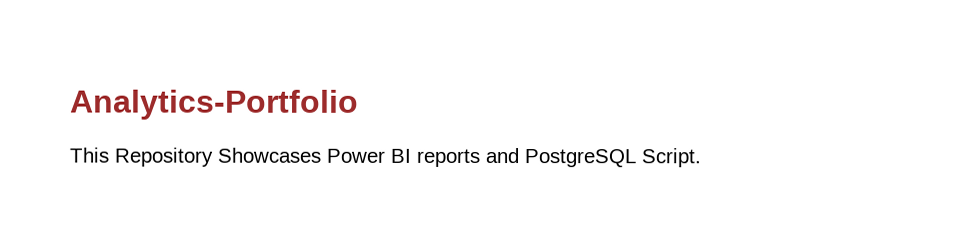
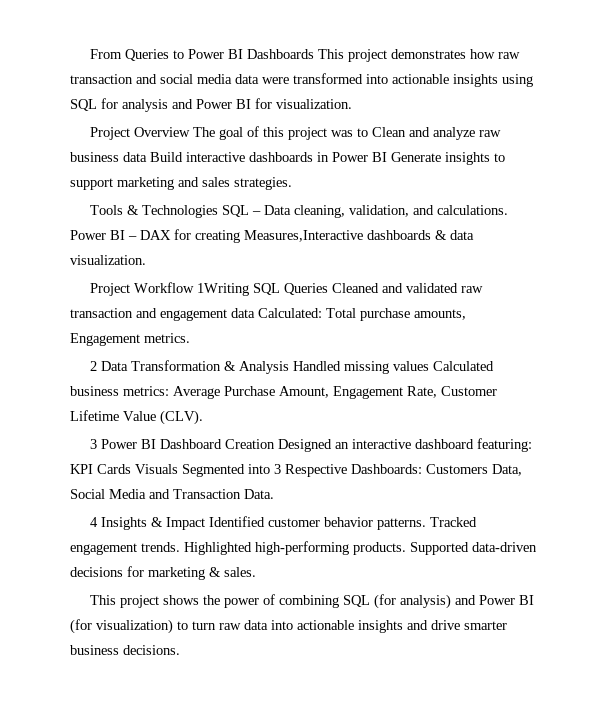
[70,89,359,120] [69,147,701,168] Analytics-Portfolio // This Repository Showcases Power BI reports and PostgreSQL Script. -> [90,49,521,62] [70,73,533,87] [70,98,352,112] [90,126,502,140] [70,152,505,165] [70,177,292,190] [90,205,509,218] [70,229,474,243] [70,255,146,265] [90,282,484,296] [70,308,466,321] [70,333,190,346] [90,360,495,374] [70,386,497,399] [70,410,203,425] [90,438,533,452] [70,464,522,477] [70,489,274,499] [90,516,478,530] [70,541,537,555] [70,566,256,580] [90,594,535,609] [70,619,507,634] [70,645,180,655] From Queries to Power BI Dashboards This project demonstrates how raw transaction and social media data were transformed into actionable insights using SQL for analysis and Power BI for visualization. // Project Overview The goal of this project was to Clean and analyze raw business data Build interactive dashboards in Power BI Generate insights to support marketing and sales strategies. // Tools & Technologies SQL – Data cleaning, validation, and calculations. Power BI – DAX for creating Measures,Interactive dashboards & data visualization. // Project Workflow 1Writing SQL Queries Cleaned and validated raw transaction and engagement data Calculated: Total purchase amounts, Engagement metrics. // 2 Data Transformation & Analysis Handled missing values Calculated business metrics: Average Purchase Amount, Engagement Rate, Customer Lifetime Value (CLV). // 3 Power BI Dashboard Creation Designed an interactive dashboard featuring: KPI Cards Visuals Segmented into 3 Respective Dashboards: Customers Data, Social Media and Transaction Data. // 4 Insights & Impact Identified customer behavior patterns. Tracked engagement trends. Highlighted high-performing products. Supported data-driven decisions for marketing & sales. // This project shows the power of combining SQL (for analysis) and Power BI (for visualization) to turn raw data into actionable insights and drive smarter business decisions.

